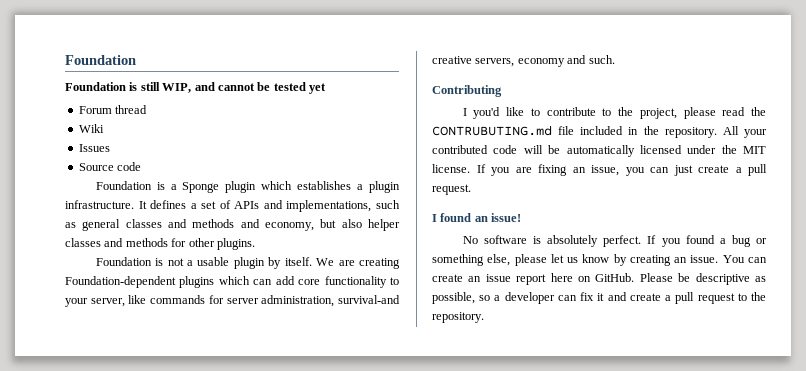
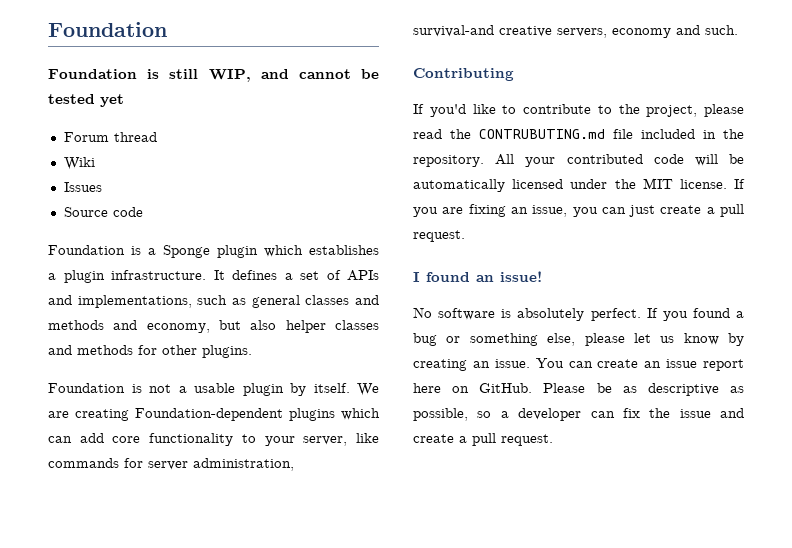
[462,108,467,116] I -> [413,104,424,114] If
(691, 277) none -> [622,386,637,393] as
[597,293,605,301] it -> [649,408,711,418] the issue
[697,292,766,304] [432,312,484,323] request to the repository. -> [501,434,553,446] request.

